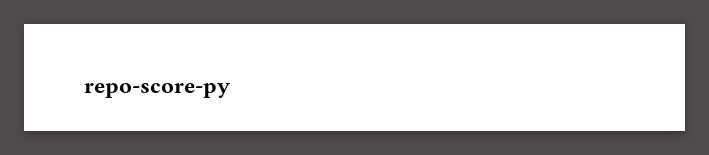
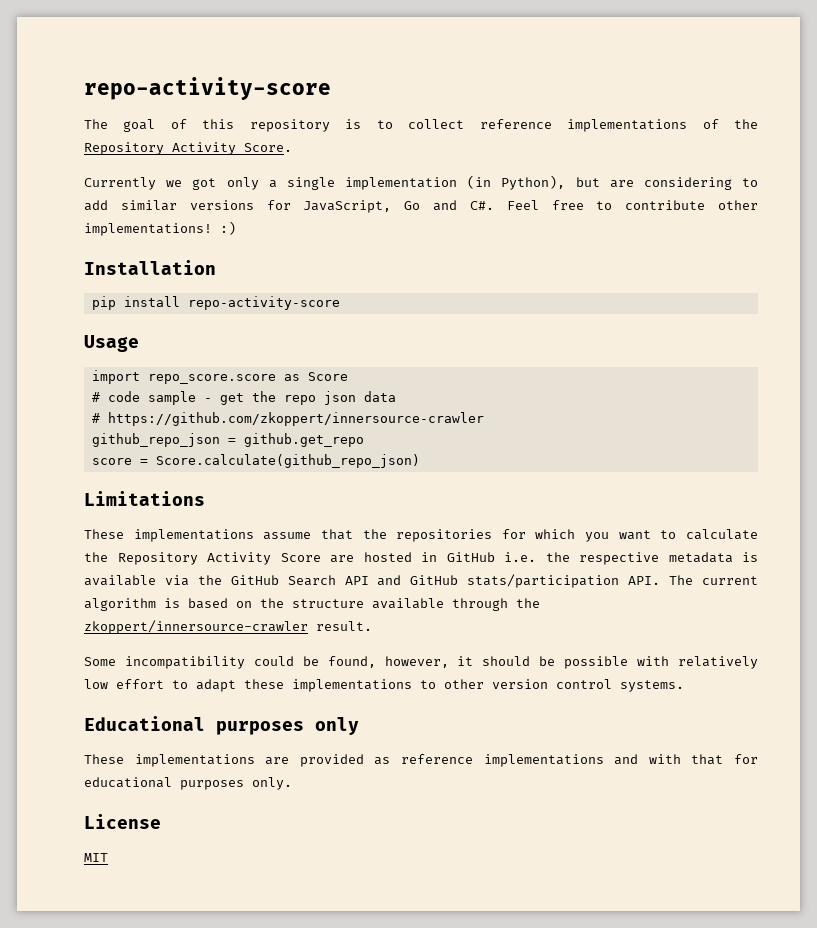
[84,83,231,98] repo-score-py -> [84,77,331,100] [84,119,758,132] [84,142,292,155] [84,175,758,190] [84,200,758,213] [84,221,236,236] [84,260,216,275] [91,296,340,310] [84,335,139,352] [91,370,348,384] [91,391,396,405] [91,412,484,426] [91,433,364,447] [91,454,420,468] [84,491,205,506] [84,529,758,542] [84,552,758,565] [84,574,758,588] [84,598,540,611] [84,620,372,634] [84,656,758,669] [84,679,684,692] [84,716,359,735] [84,754,759,767] [84,777,292,790] [84,814,161,829] [84,853,108,862] repo-activity-score // The goal of this repository is to collect reference implementations of the Repository Activity Score. // Currently we got only a single implementation (in Python), but are considering to add similar versions for JavaScript, Go and C#. Feel free to contribute other implementations! :) // Installation // pip install repo-activity-score // Usage // import repo_score.score as Score // # code sample - get the repo json data // # https://github.com/zkoppert/innersource-crawler // github_repo_json = github.get_repo // score = Score.calculate(github_repo_json) // Limitations // These implementations assume that the repositories for which you want to calculate the Repository Activity Score are hosted in GitHub i.e. the respective metadata is available via the GitHub Search API and GitHub stats/participation API. The current algorithm is based on the structure available through the zkoppert/innersource-crawler result. // Some incompatibility could be found, however, it should be possible with relatively low effort to adapt these implementations to other version control systems. // Educational purposes only // These implementations are provided as reference implementations and with that for educational purposes only. // License // MIT

